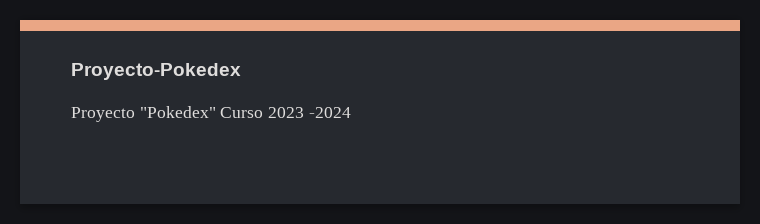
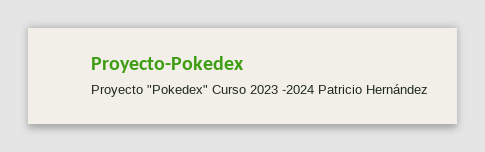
(351, 112) none -> [318,84,428,94] Patricio Hernández

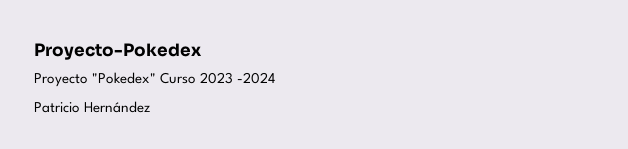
(314, 89) none -> (276, 78) //

